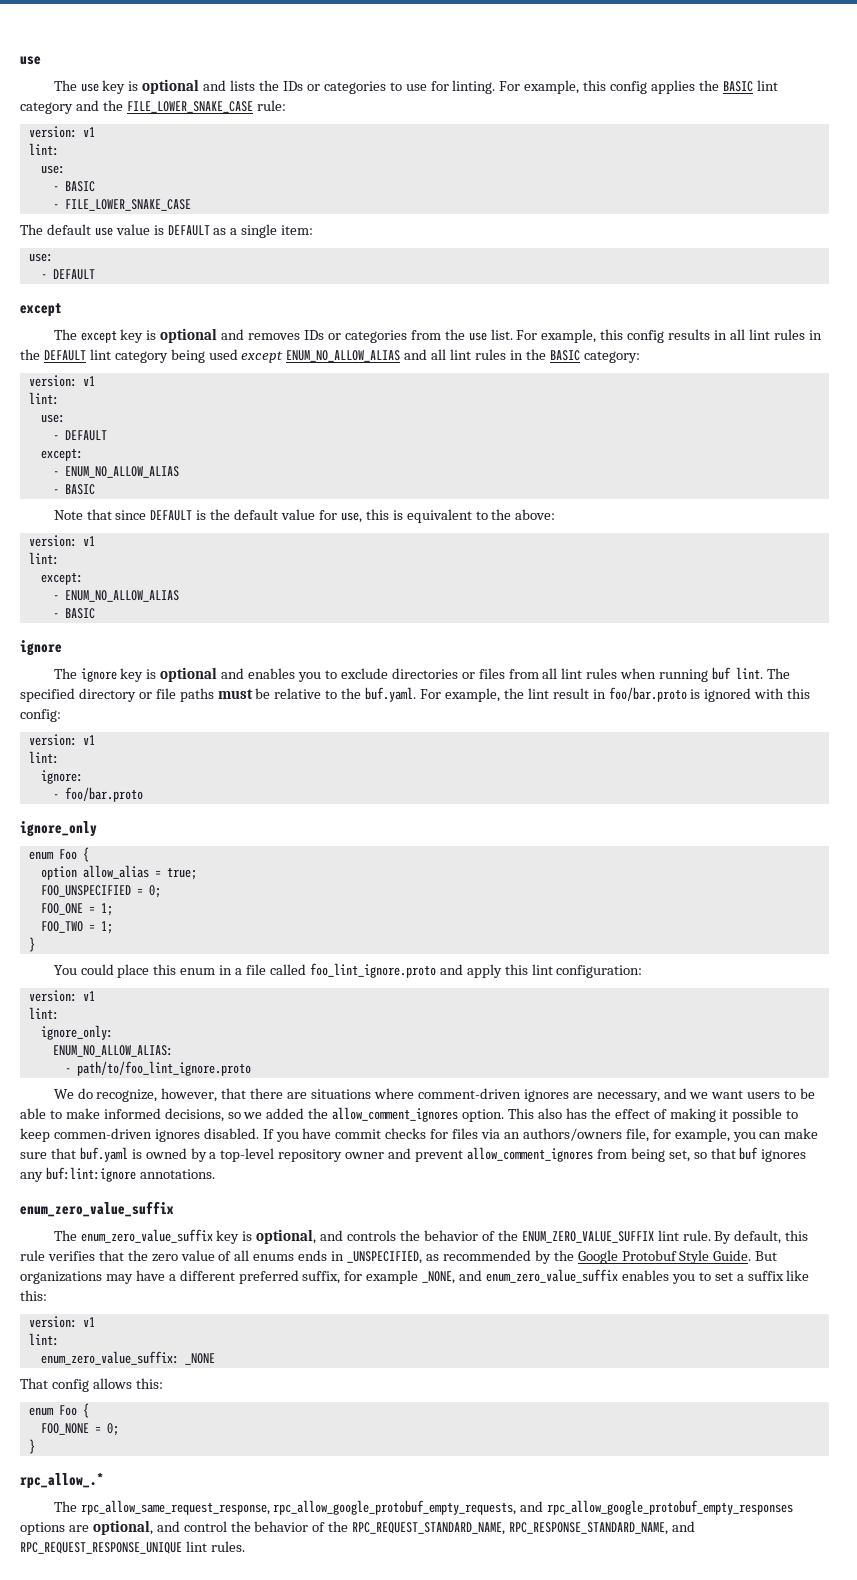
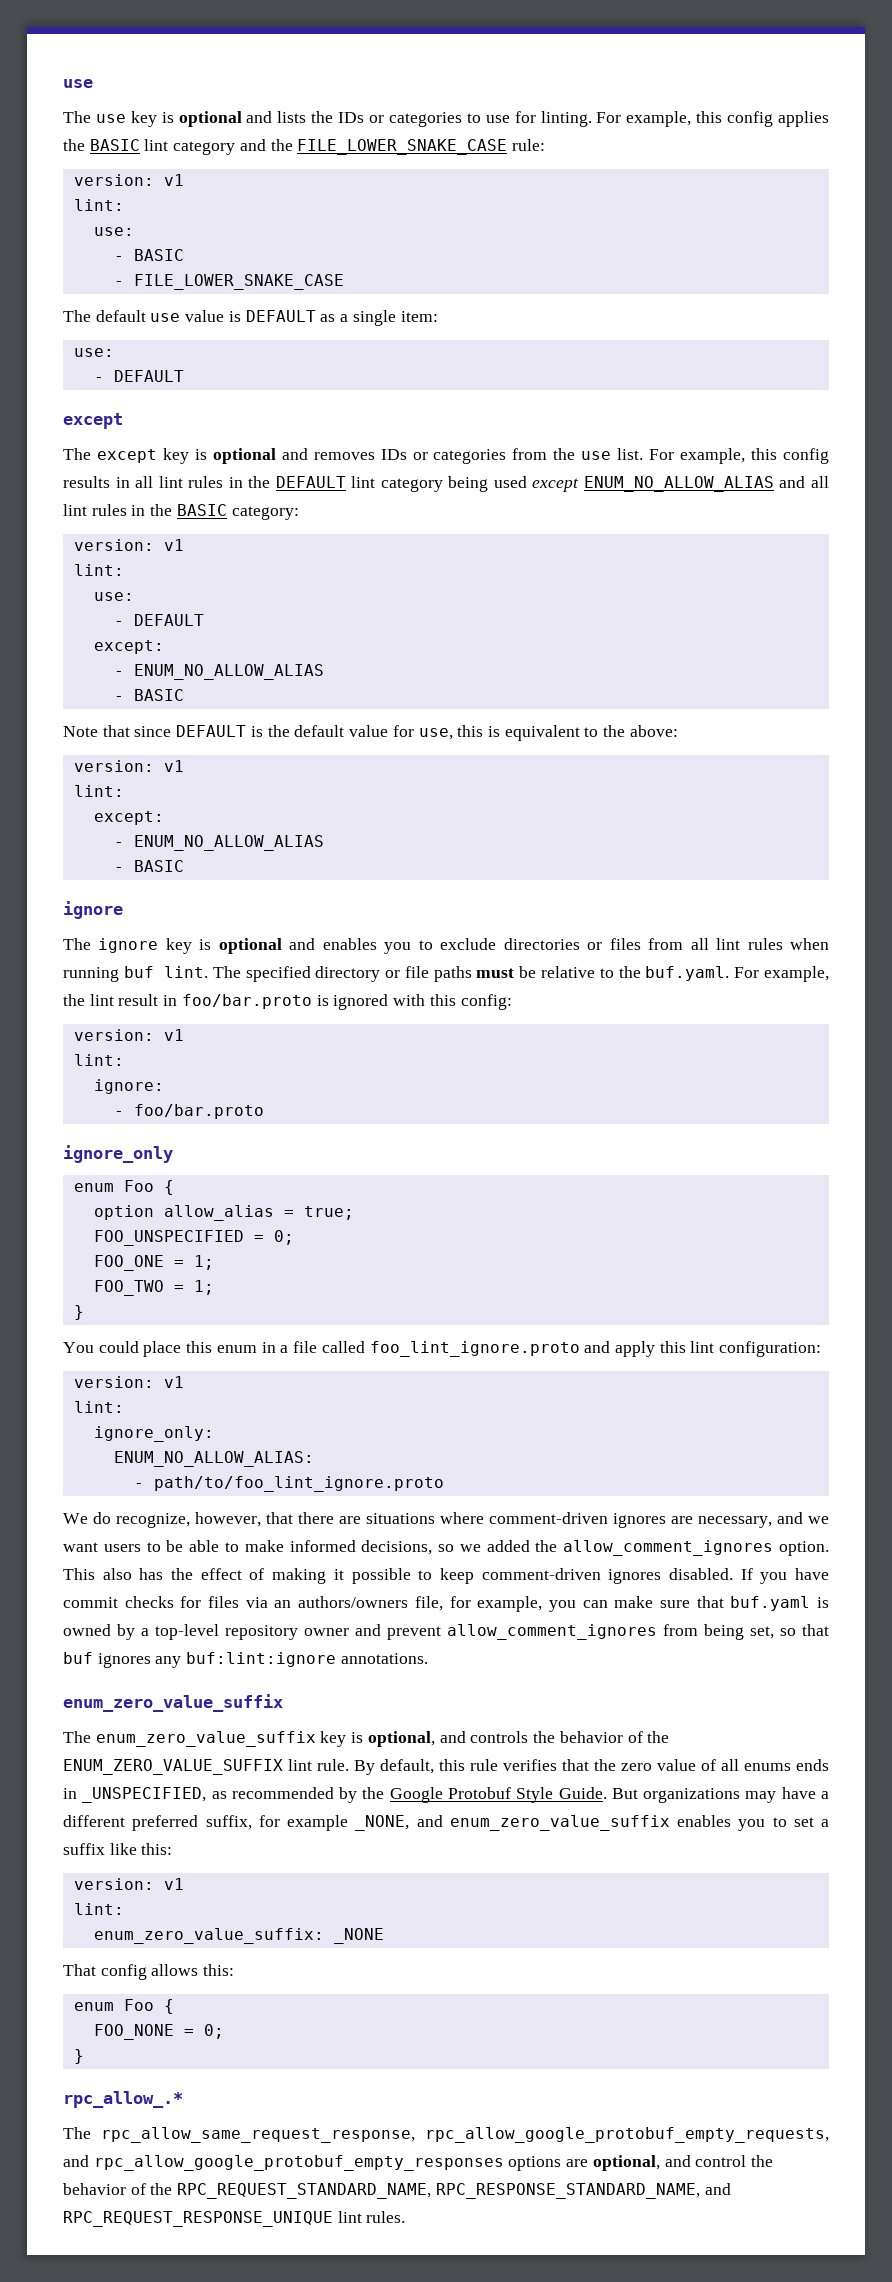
[53,1128,152,1139] commen-driven -> [481,1568,601,1580] comment-driven

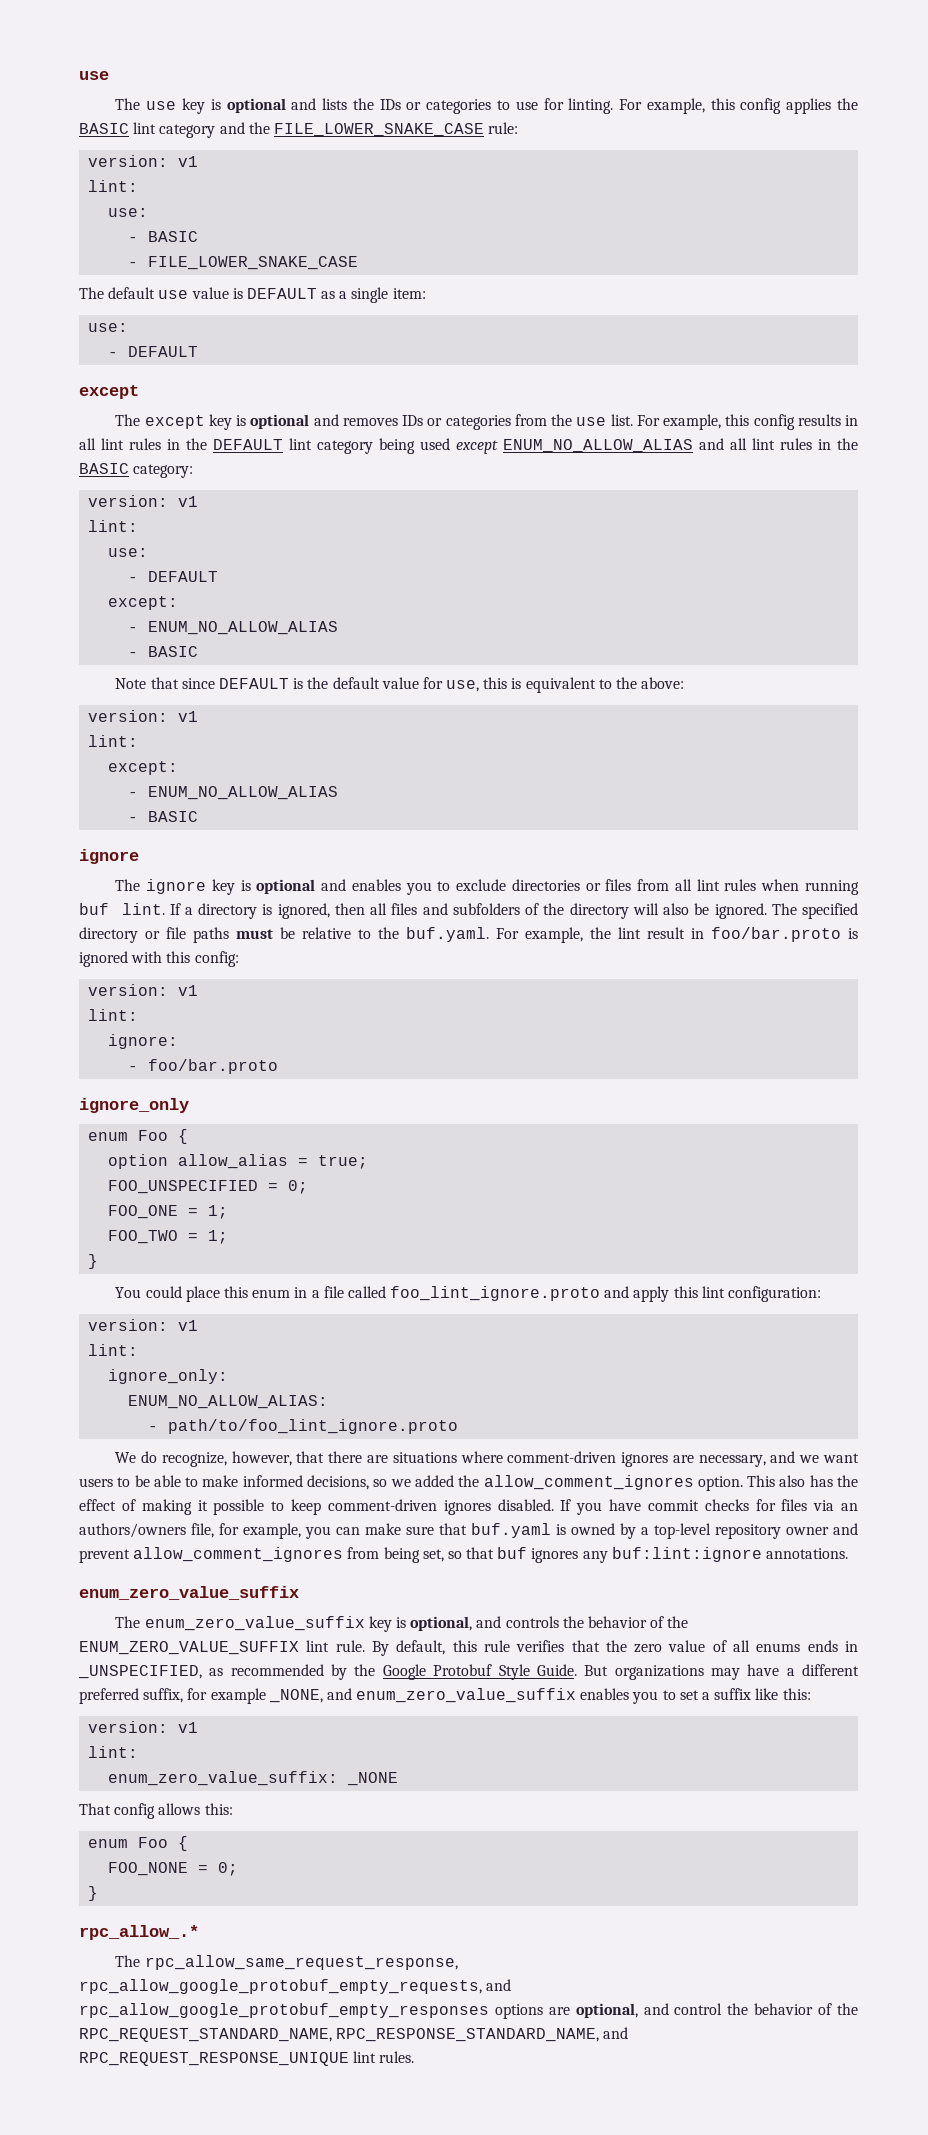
(208, 972) none -> [169,903,767,919] If a directory is ignored, then all files and subfolders of the directory will also be ignored.

